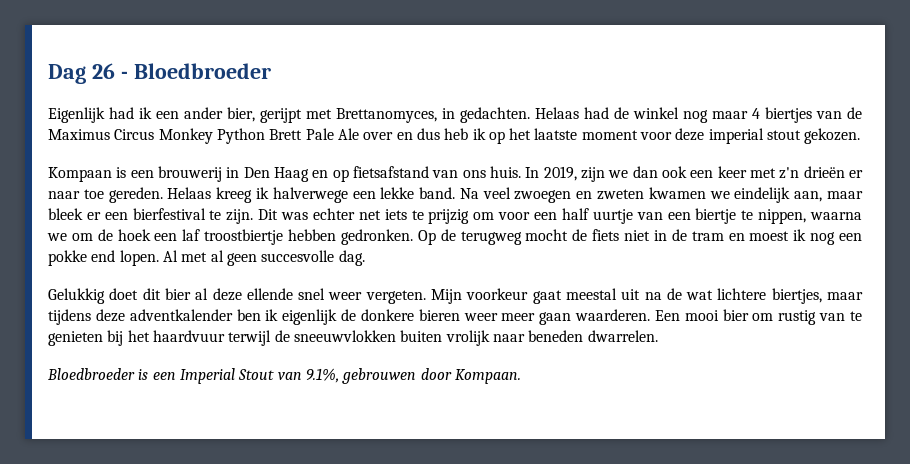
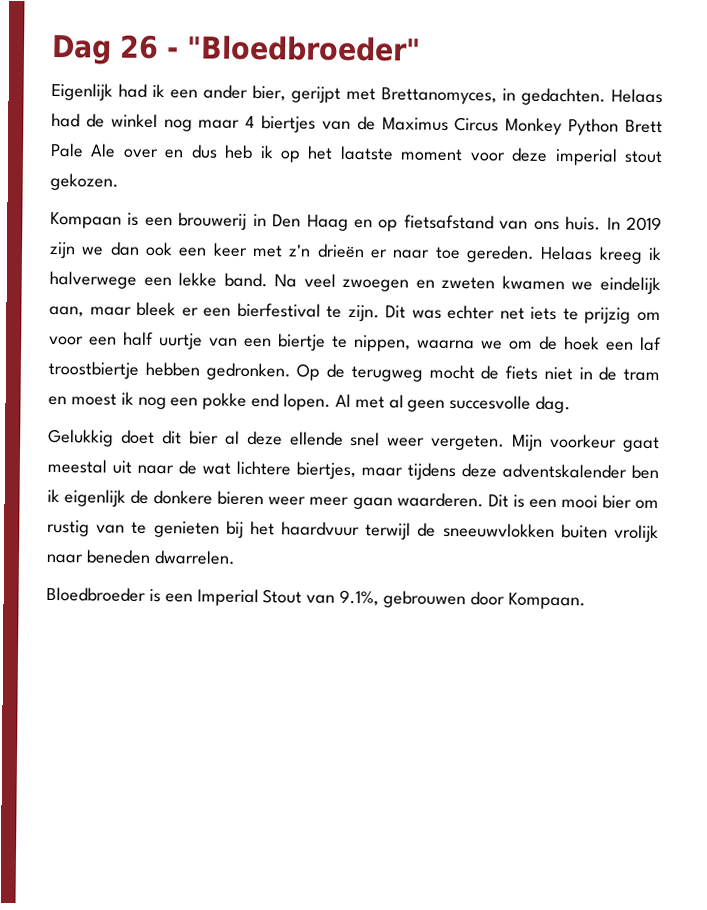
[133,63,271,79] Bloedbroeder -> [186,35,421,62] "Bloedbroeder"
[543,166,577,181] 2019, -> [626,216,663,232] 2019
[644,292,662,300] na -> [137,464,174,475] naar
[129,309,233,321] adventkalender -> [502,463,627,479] adventskalender
[654,310,680,321] Een -> [487,494,557,509] Dit is een

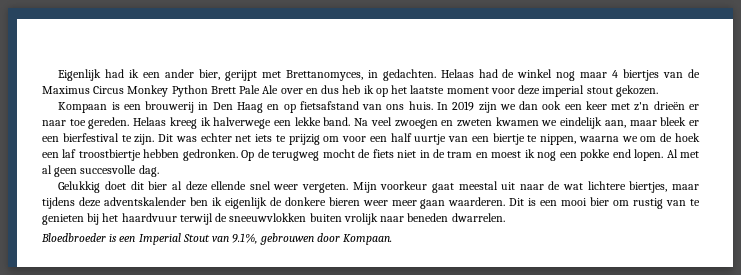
[51,34,421,65] Dag 26 - "Bloedbroeder" // -> (58, 75) none

